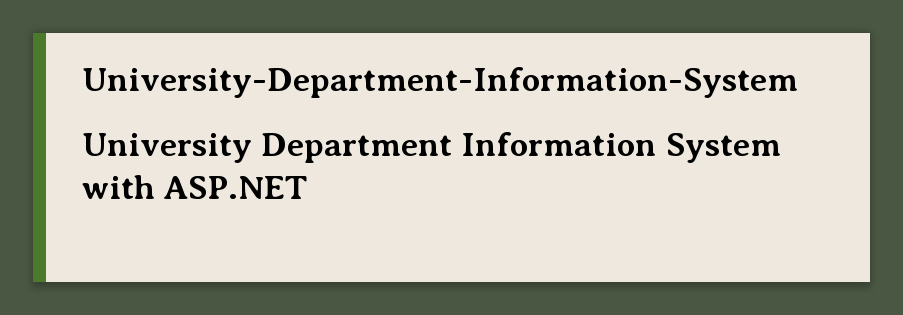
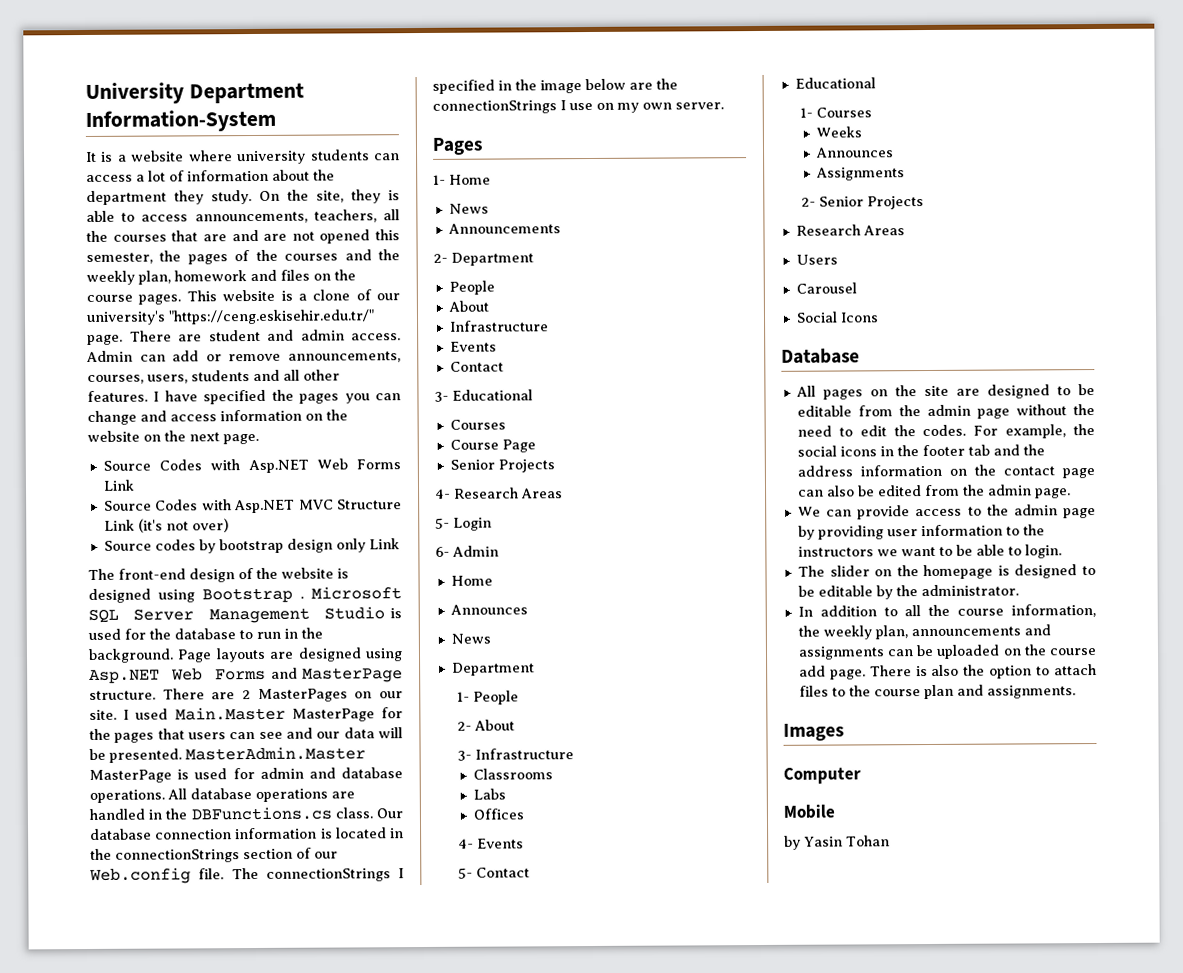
[82,67,798,98] University-Department-Information-System // -> (85, 93) none
[461,132,781,163] [82,175,308,199] Information System with ASP.NET -> [85,109,276,132] [86,149,400,165] [86,169,335,182] [86,189,400,205] [86,209,400,224] [86,229,400,244] [86,249,400,265] [86,269,356,285] [86,289,400,305] [86,309,375,325] [87,329,401,345] [86,350,401,363] [87,369,340,384] [87,389,401,405] [87,409,348,425] [87,430,259,445] [102,458,401,474] [102,479,135,491] [103,499,402,514] [103,518,229,533] [103,538,400,554] [88,567,349,583] [88,586,402,604] [88,606,402,624] [88,627,323,640] [88,647,403,663] [89,667,403,684] [89,688,403,702] [89,706,403,722] [89,727,404,743] [89,746,366,763] [89,767,403,783] [89,788,355,803] [89,806,403,821] [90,827,404,840] [90,847,338,863] [89,867,404,884] [432,78,678,94] [432,100,724,114] [432,137,483,155] [433,174,491,185] [448,203,489,214] [447,223,561,234] [433,252,534,266] [448,280,495,295] [447,300,489,312] [449,320,549,332] [449,341,497,352] [449,361,504,372] [434,389,533,402] [449,419,506,430] [449,439,536,453] [449,459,555,473] [435,487,563,499] [435,517,492,531] [435,545,499,557] [450,575,493,586] [449,604,528,615] [450,633,491,644] [451,662,535,676] [456,690,519,705] [456,719,515,731] [456,748,574,761] [472,768,553,780] [472,788,506,800] [472,808,524,820] [457,838,524,849] [457,867,530,879] [794,77,876,89] [799,107,872,118] [815,126,862,138] [814,147,894,158] [815,167,905,181] [800,196,924,210] [795,224,905,236] [795,254,838,265] [795,282,857,294] [795,311,879,323] [781,348,860,364] [795,384,1095,400] [796,404,1095,419] [796,424,1095,439] [796,444,1045,457] [796,464,1095,479] [797,484,1071,499] [797,504,1096,520] [797,524,1045,540] [797,544,1062,559] [797,564,1096,580] [797,584,1019,600] [797,604,1096,618] [797,624,1051,640] [797,644,1097,660] [798,664,1097,680] [798,684,1076,700] [783,723,844,741] [783,767,861,784] [783,804,835,819] [784,835,890,850] Information-System // It is a website where university students can access a lot of information about the department they study. On the site, they is able to access announcements, teachers, all the courses that are and are not opened this semester, the pages of the courses and the weekly plan, homework and files on the course pages. This website is a clone of our university's "https://ceng.eskisehir.edu.tr/" page. There are student and admin access. Admin can add or remove announcements, courses, users, students and all other features. I have specified the pages you can change and access information on the website on the next page. // Source Codes with Asp.NET Web Forms Link // Source Codes with Asp.NET MVC Structure Link (it's not over) // Source codes by bootstrap design only Link // The front-end design of the website is designed using Bootstrap . Microsoft SQL Server Management Studio is used for the database to run in the background. Page layouts are designed using Asp.NET Web Forms and MasterPage structure. There are 2 MasterPages on our site. I used Main.Master MasterPage for the pages that users can see and our data will be presented. MasterAdmin.Master MasterPage is used for admin and database operations. All database operations are handled in the DBFunctions.cs class. Our database connection information is located in the connectionStrings section of our Web.config file. The connectionStrings I specified in the image below are the connectionStrings I use on my own server. // Pages // 1- Home // News // Announcements // 2- Department // People // About // Infrastructure // Events // Contact // 3- Educational // Courses // Course Page // Senior Projects // 4- Research Areas // 5- Login // 6- Admin // Home // Announces // News // Department // 1- People // 2- About // 3- Infrastructure // Classrooms // Labs // Offices // 4- Events // 5- Contact // Educational // 1- Courses // Weeks // Announces // Assignments // 2- Senior Projects // Research Areas // Users // Carousel // Social Icons // Database // All pages on the site are designed to be editable from the admin page without the need to edit the codes. For example, the social icons in the footer tab and the address information on the contact page can also be edited from the admin page. // We can provide access to the admin page by providing user information to the instructors we want to be able to login. // The slider on the homepage is designed to be editable by the administrator. // In addition to all the course information, the weekly plan, announcements and assignments can be uploaded on the course add page. There is also the option to attach files to the course plan and assignments. // Images // Computer // Mobile // by Yasin Tohan

